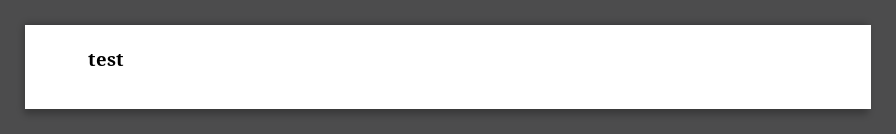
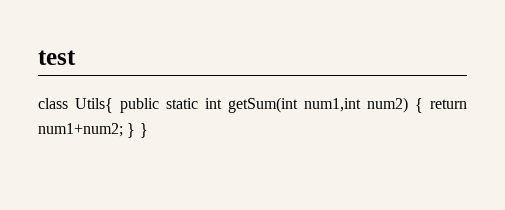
(124, 60) none -> [38,97,467,113] [38,123,148,138] // class Utils{ public static int getSum(int num1,int num2) { return num1+num2; } }

